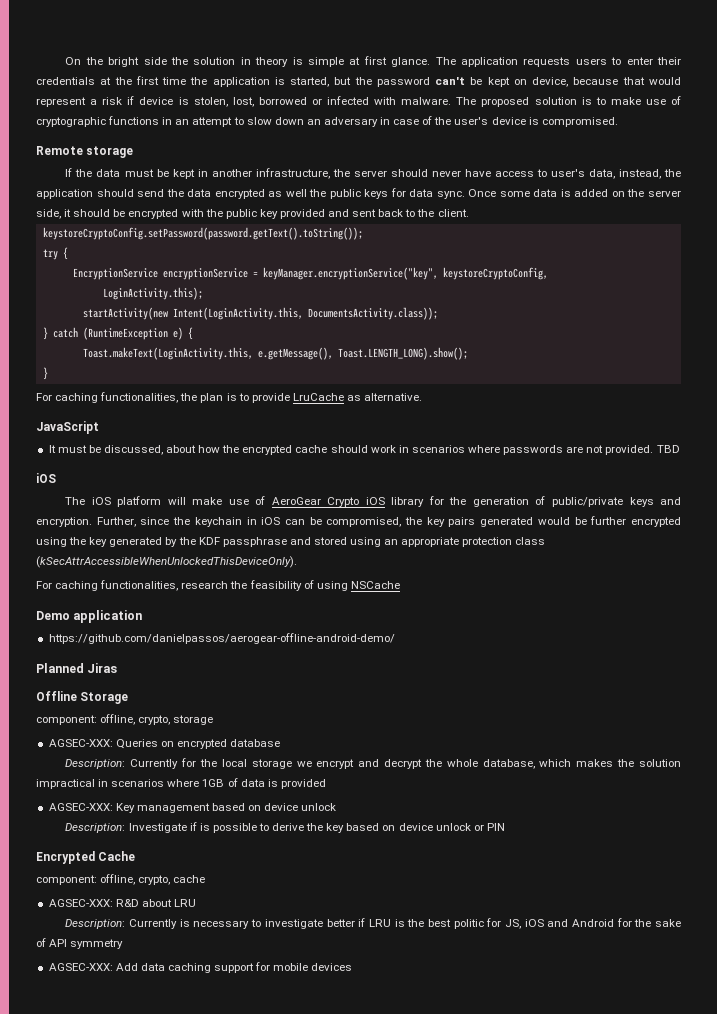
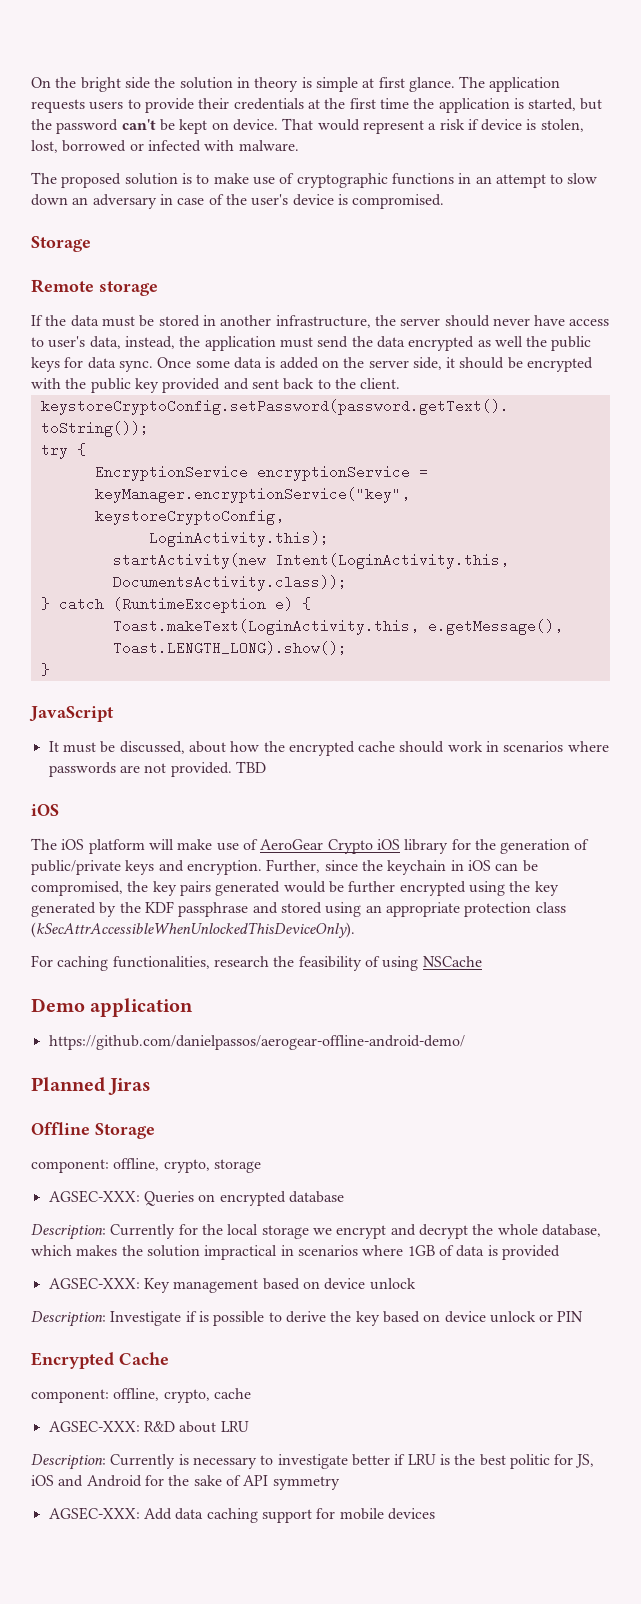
[626,57,653,65] enter -> [144,98,194,113] provide
[532,77,645,87] device, because that -> [232,118,314,131] device. That
(452, 101) none -> (299, 145) //
(618, 122) none -> [31,236,91,252] // Storage
[172,169,195,179] kept -> [158,315,200,327] stored
[96,189,134,197] should -> [279,337,313,348] must
[36,392,423,403] // For caching functionalities, the plan is to provide LruCache as alternative. -> (50, 669) none

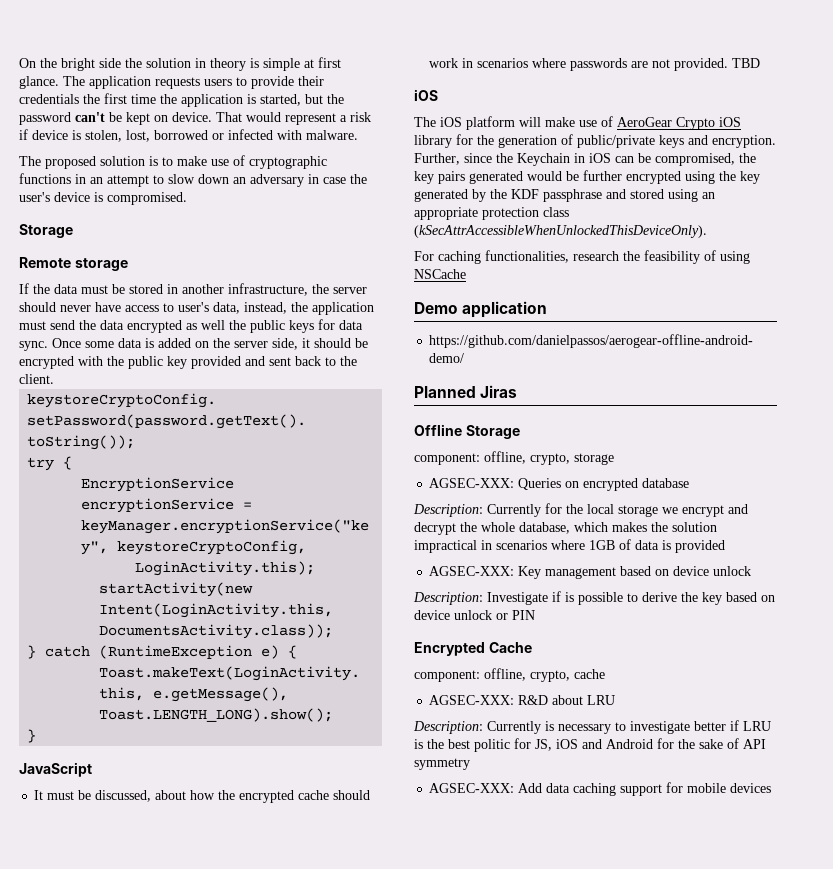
[307,99,320,109] at -> (79, 99) none
[208,194,224,205] of -> (346, 180) none
[387,860,447,875] keychain -> [517,153,570,166] Keychain

